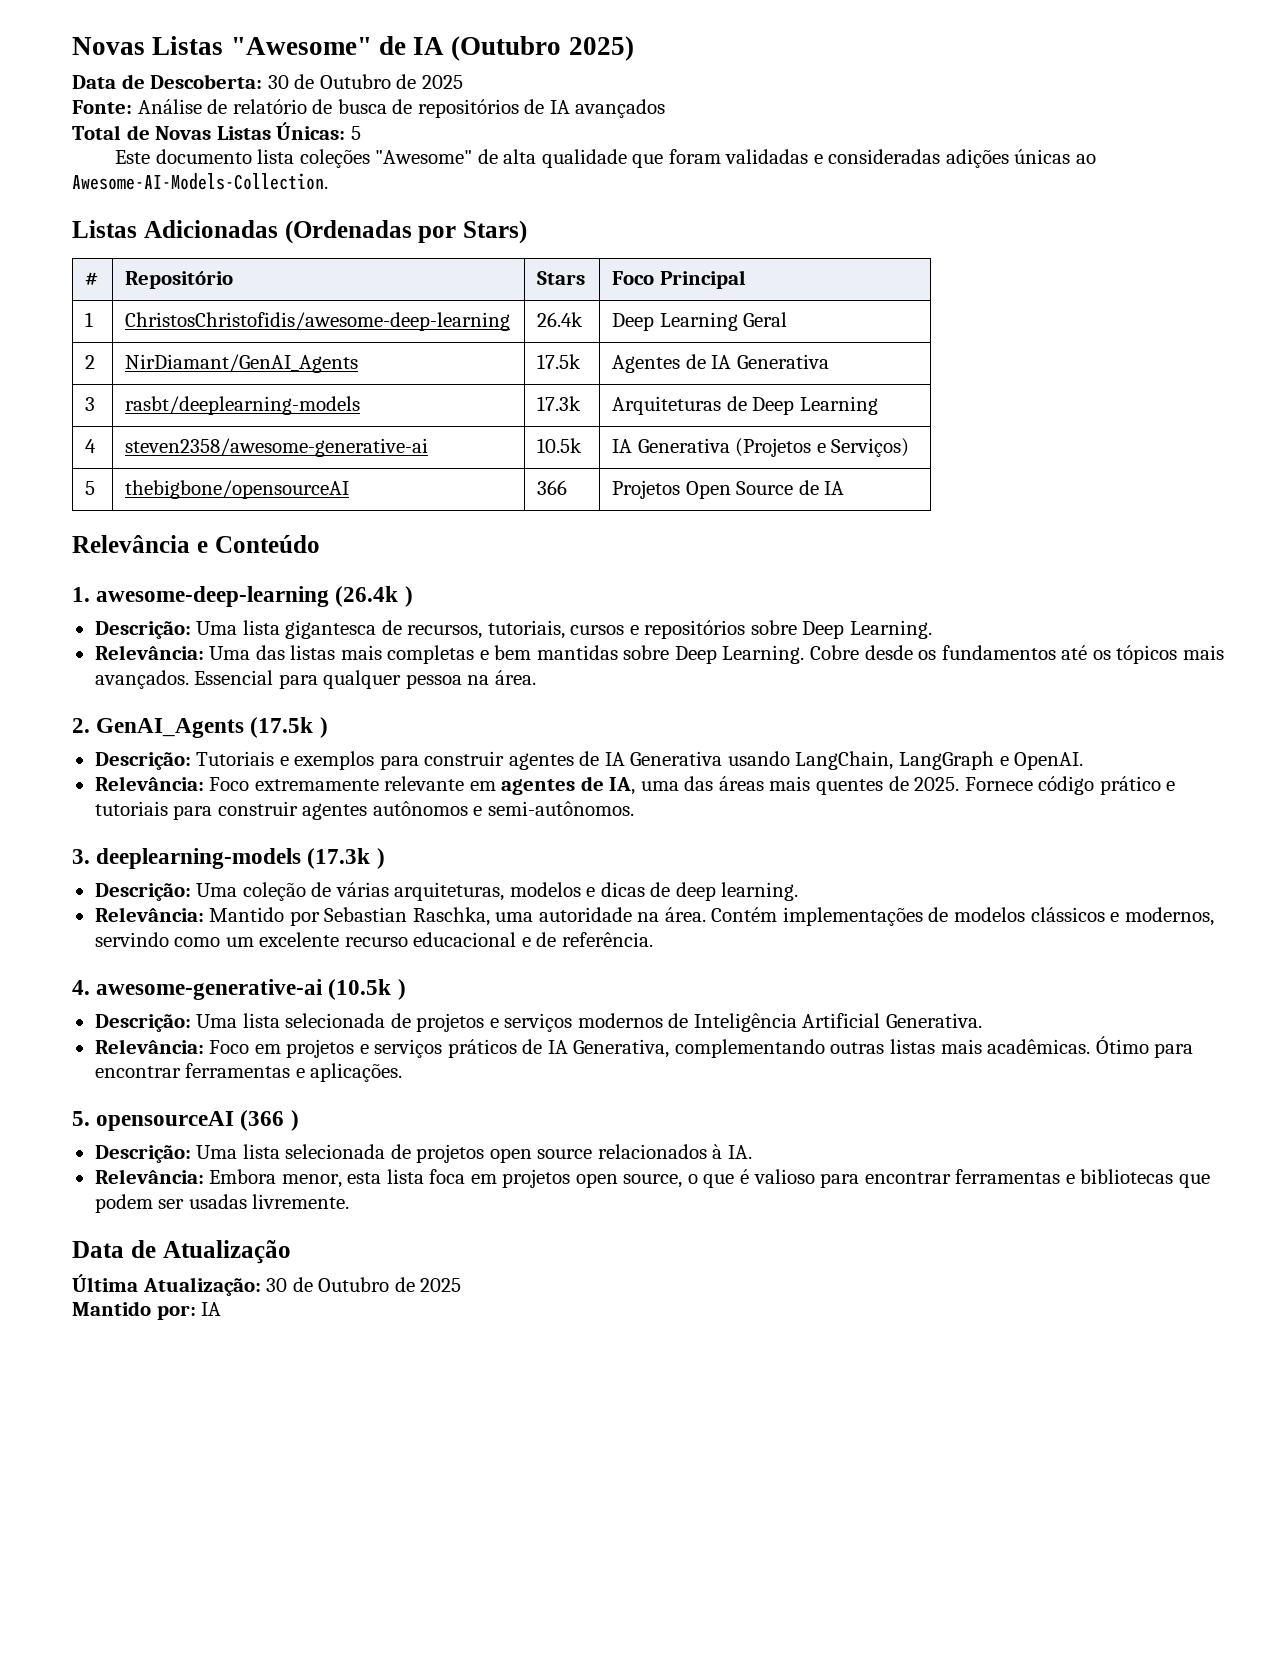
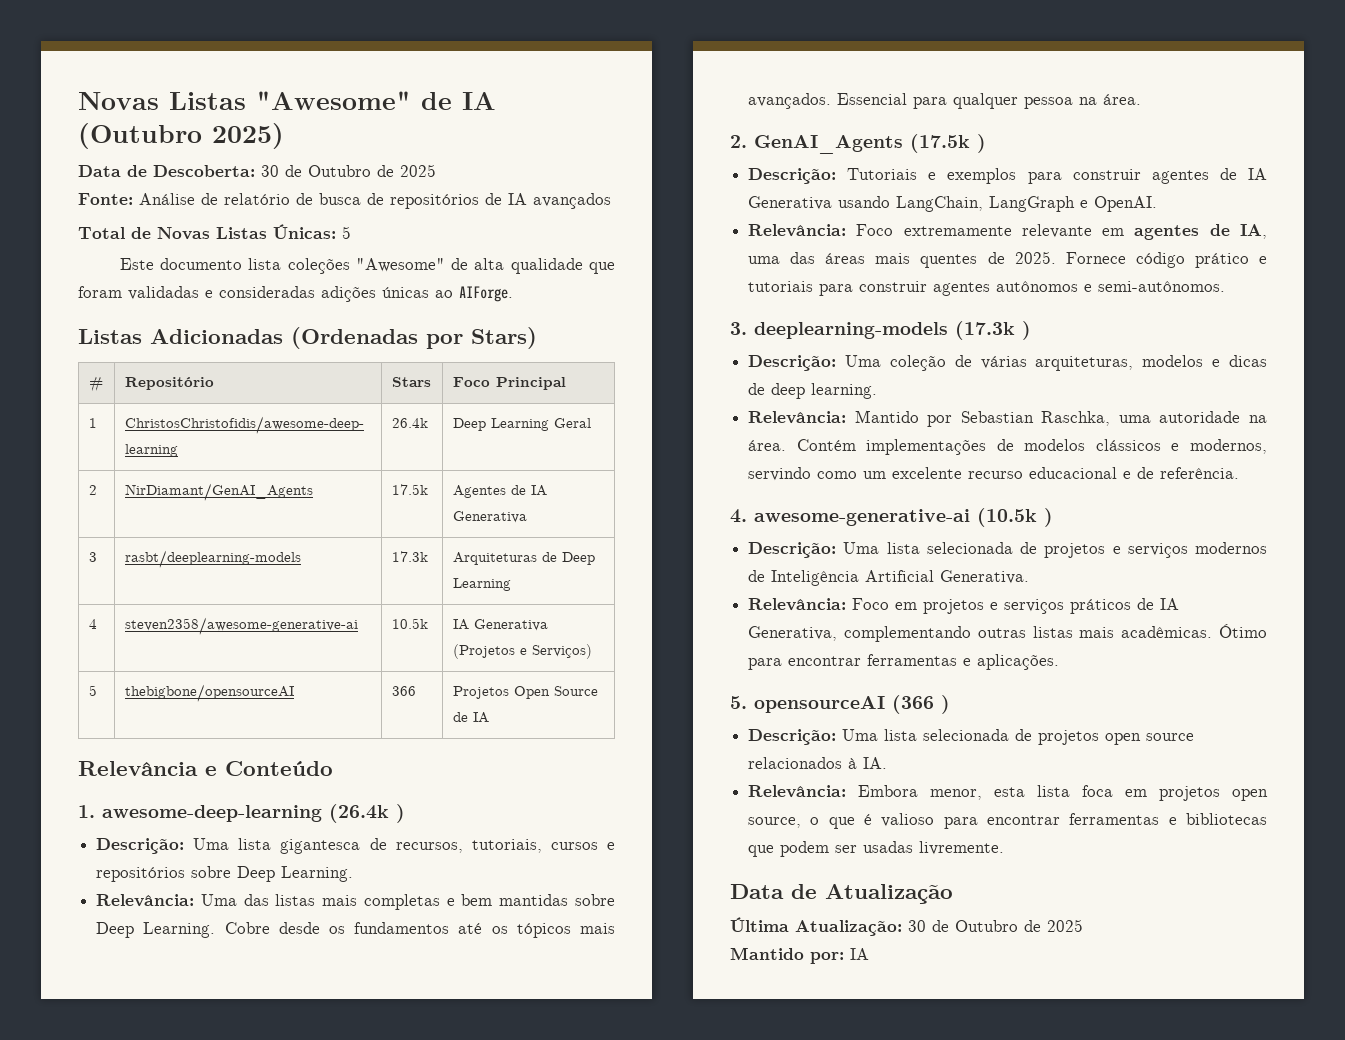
[72,173,328,190] Awesome-AI-Models-Collection. -> [459,286,513,302] AIForge.

